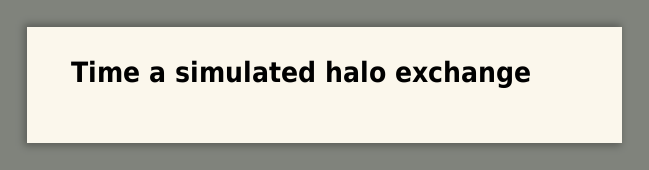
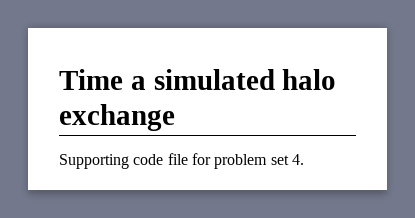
(531, 74) none -> [59,153,304,169] // Supporting code file for problem set 4.

